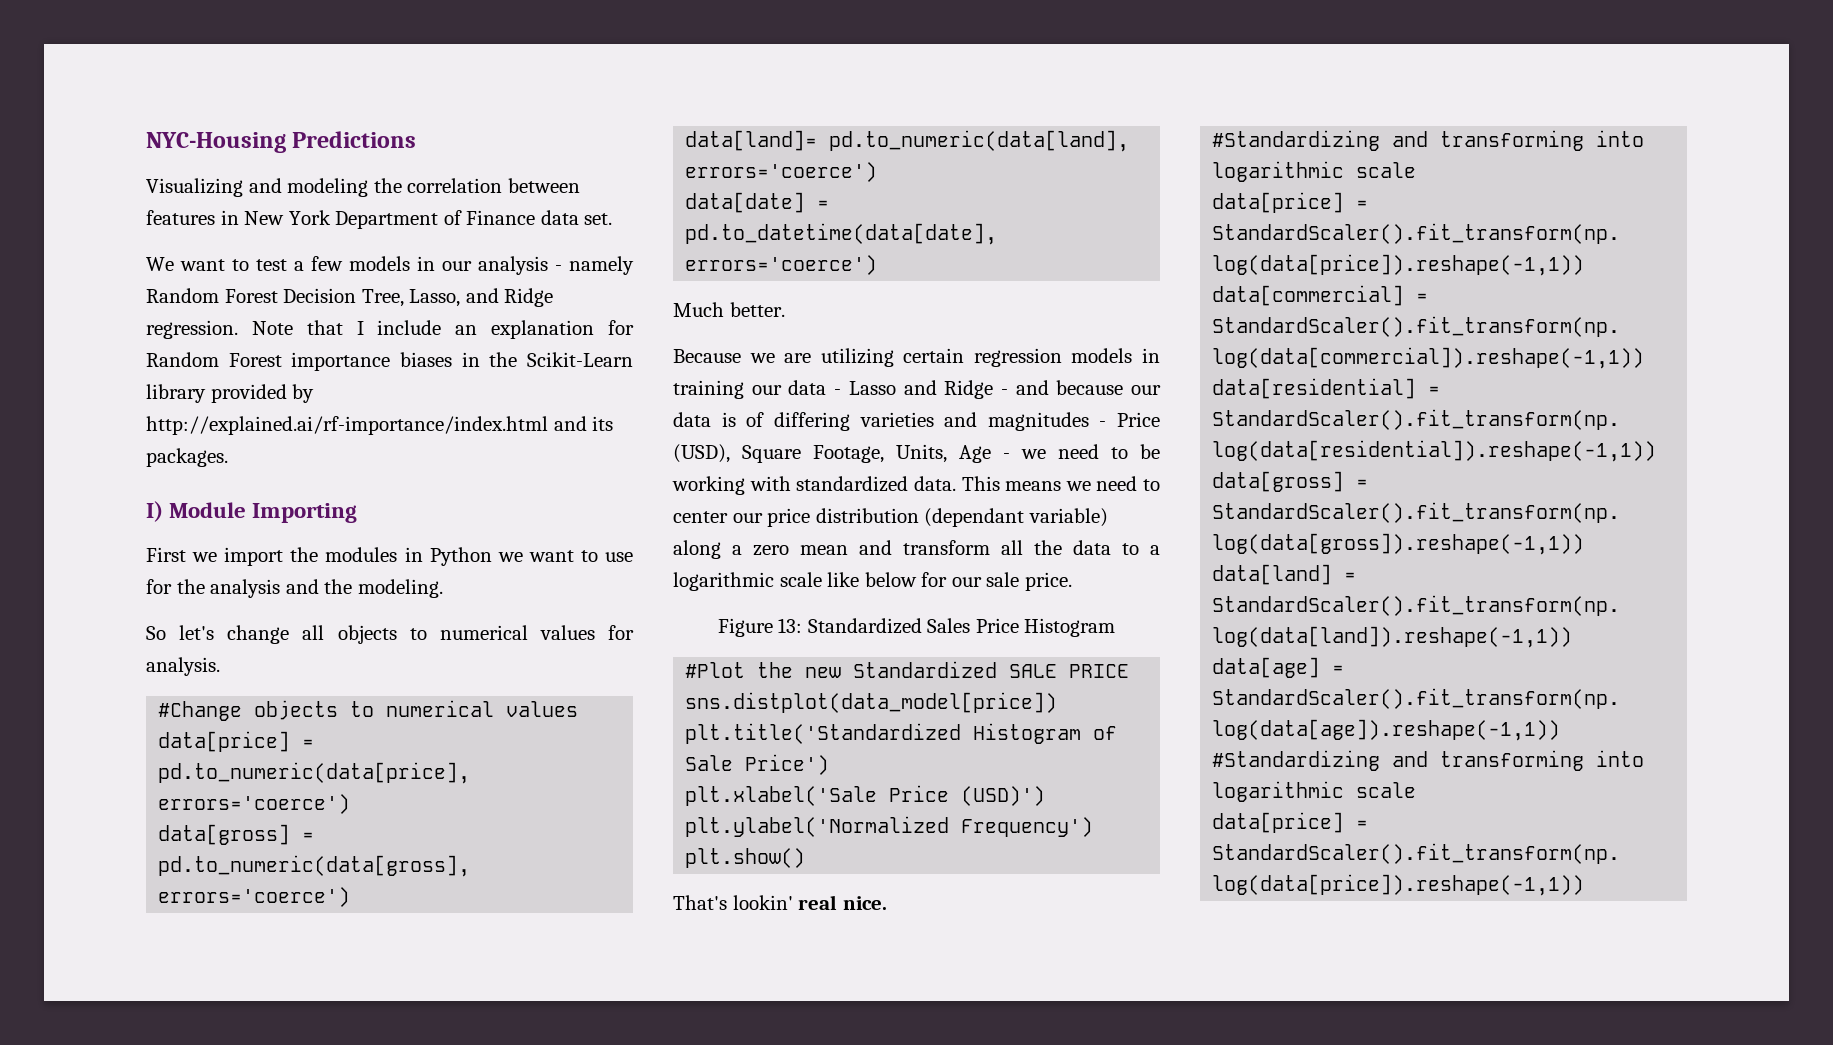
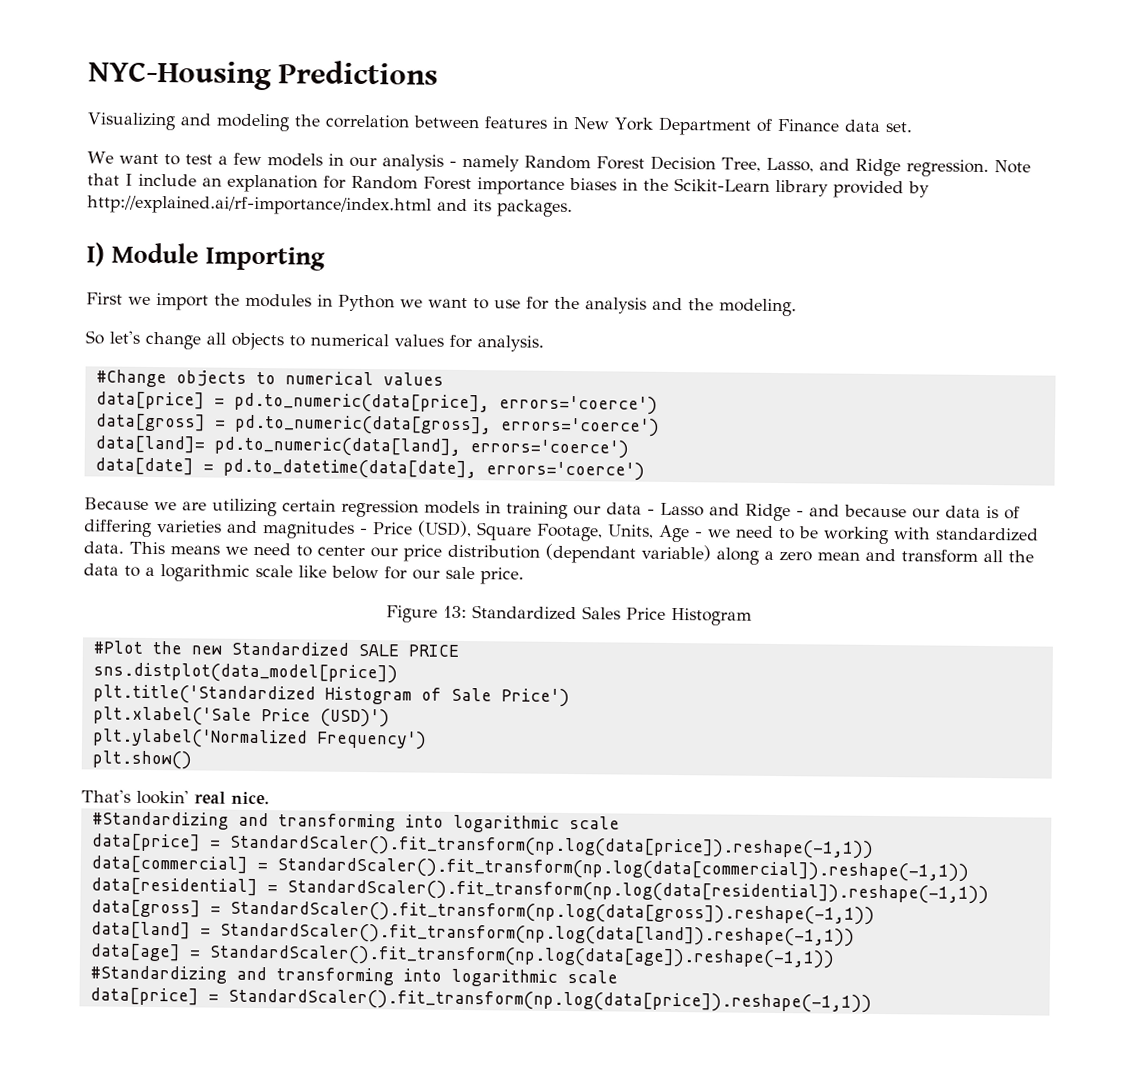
[673,302,785,317] // Much better. -> (645, 471) none

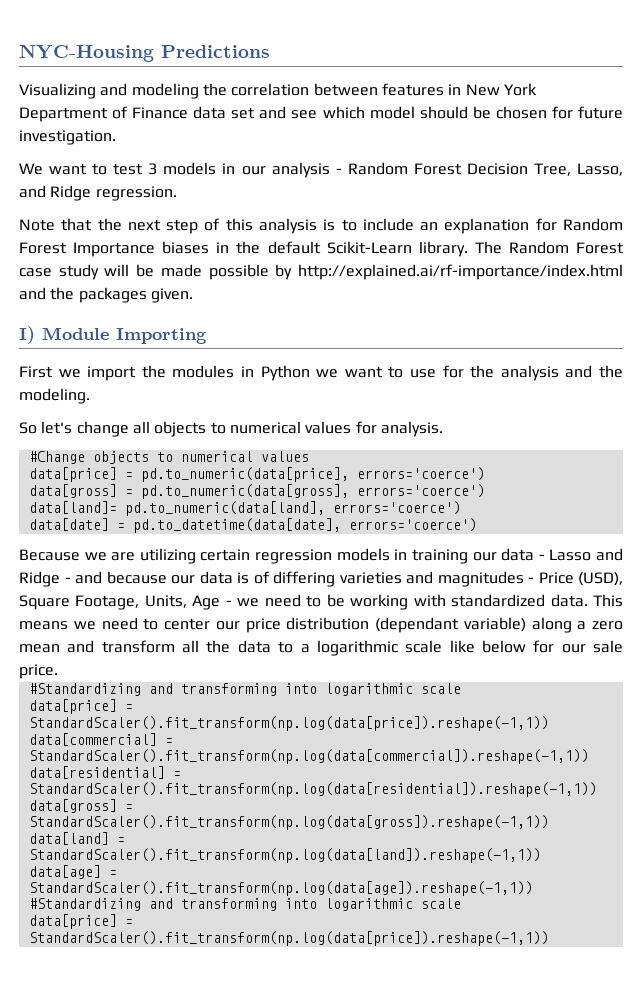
[884,122,912,133] set. -> [231,106,624,119] [19,130,116,145] set and see which model should be chosen for future investigation.
[217,152,262,166] a few -> [148,163,158,175] 3
[461,154,520,172] namely -> (342, 171) none
(989, 168) none -> (177, 193) //
[125,173,133,186] I -> [97,218,357,234] the next step of this analysis is to
[477,177,565,195] importance -> [73,242,156,257] Importance
[674,177,930,199] [87,195,573,218] Scikit-Learn library provided by http://explained.ai/rf-importance/index.html and its packages. -> [267,241,625,257] [19,264,623,280] [19,287,193,303] default Scikit-Learn library. The Random Forest case study will be made possible by http://explained.ai/rf-importance/index.html and the packages given.
[385,605,752,626] [92,640,459,657] [92,662,398,684] [92,684,570,708] [92,706,390,728] [91,728,427,750] [91,750,192,770] [81,789,270,805] // Figure 13: Standardized Sales Price Histogram // #Plot the new Standardized SALE PRICE // sns.distplot(data_model[price]) // plt.title('Standardized Histogram of Sale Price') // plt.xlabel('Sale Price (USD)') // plt.ylabel('Normalized Frequency') // plt.show() // That's lookin' real nice. -> (58, 671) none

